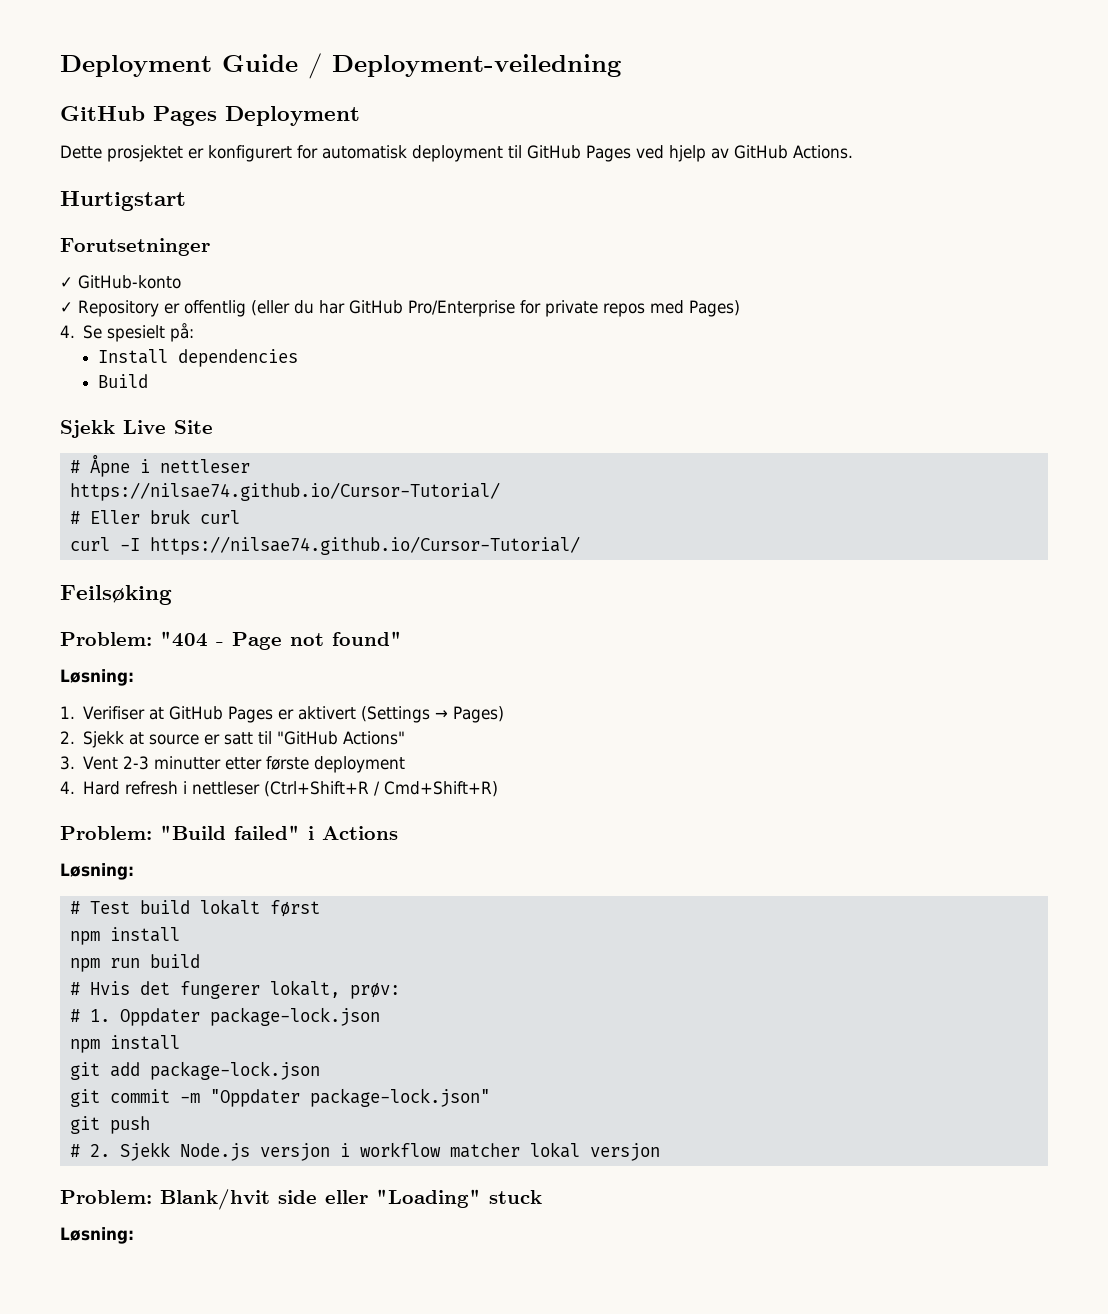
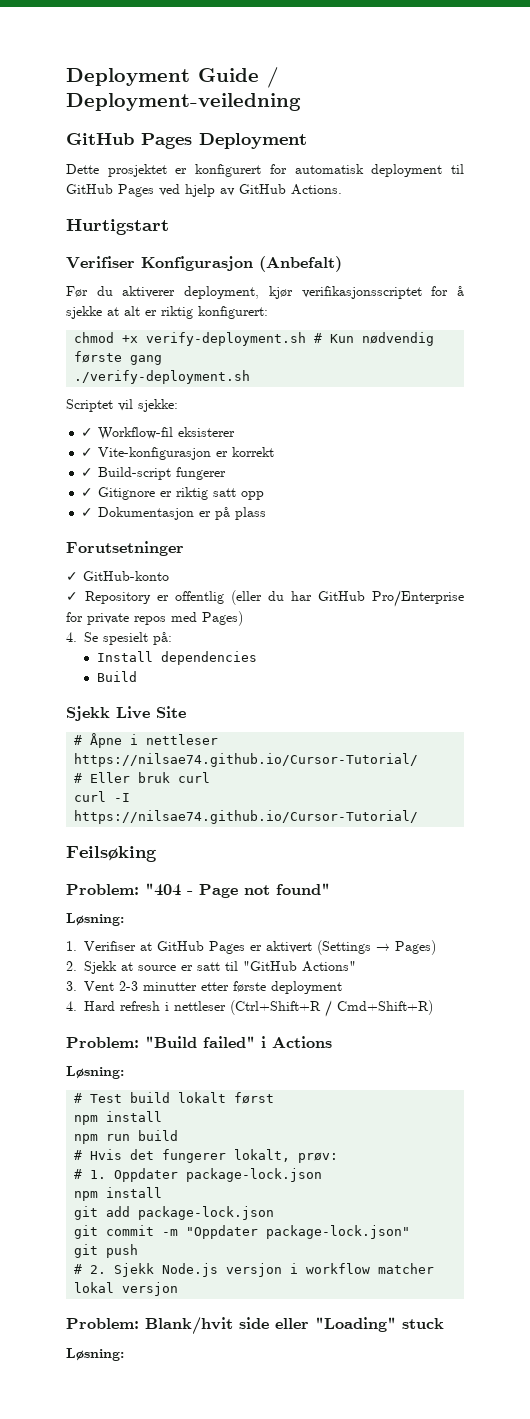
(186, 201) none -> [66,256,342,272] [66,286,464,299] [66,306,268,319] [74,332,435,346] [74,351,163,365] [74,370,251,384] [66,399,178,412] [81,427,236,440] [81,447,275,460] [81,467,227,480] [81,487,265,500] [81,507,267,520] // Verifiser Konfigurasjon (Anbefalt) // Før du aktiverer deployment, kjør verifikasjonsscriptet for å sjekke at alt er riktig konfigurert: // chmod +x verify-deployment.sh # Kun nødvendig første gang // ./verify-deployment.sh // Scriptet vil sjekke: // ✓ Workflow-fil eksisterer // ✓ Vite-konfigurasjon er korrekt // ✓ Build-script fungerer // ✓ Gitignore er riktig satt opp // ✓ Dokumentasjon er på plass

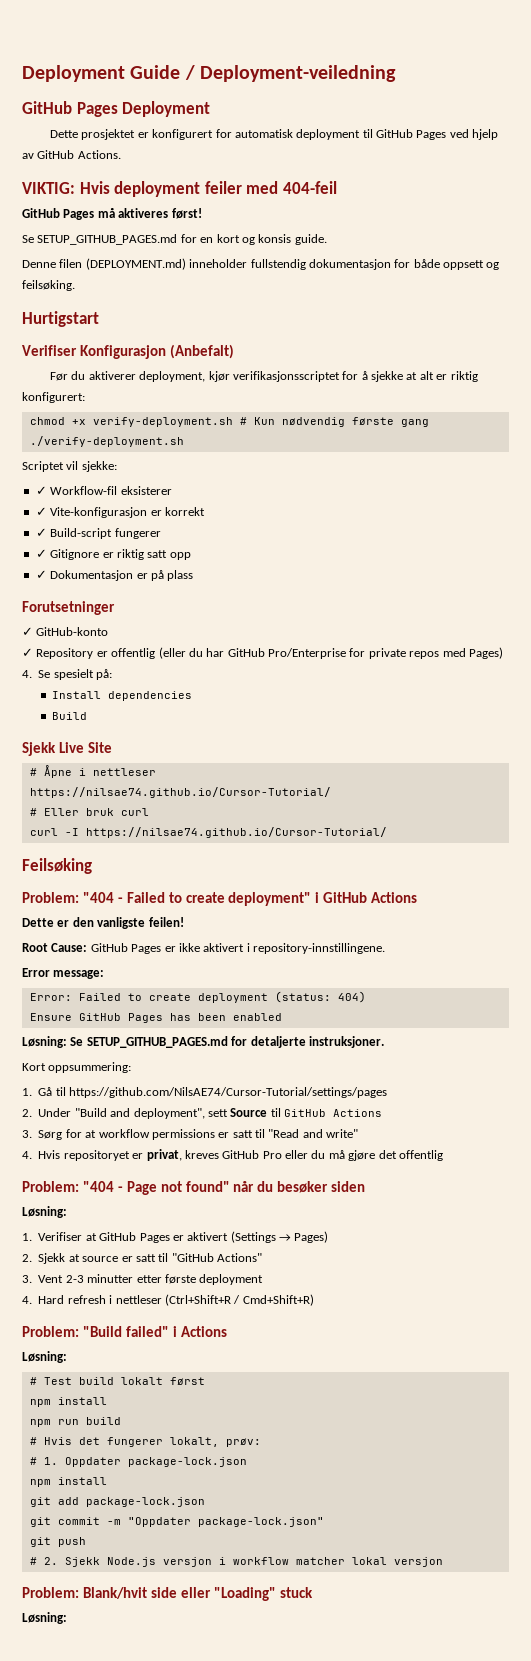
(342, 189) none -> [22,181,337,197] [22,208,202,220] [22,234,327,245] [22,258,500,270] [22,280,75,291] // VIKTIG: Hvis deployment feiler med 404-feil // GitHub Pages må aktiveres først! // Se SETUP_GITHUB_PAGES.md for en kort og konsis guide. // Denne filen (DEPLOYMENT.md) inneholder fullstendig dokumentasjon for både oppsett og feilsøking.
(157, 854) none -> [22,892,418,906] [22,917,184,929] [22,943,385,954] [22,968,105,979] [29,991,366,1003] [29,1013,282,1023] [22,1036,384,1048] [22,1062,132,1073] [22,1087,388,1098] [22,1108,383,1119] [22,1129,359,1140] [22,1149,443,1161] // Problem: "404 - Failed to create deployment" i GitHub Actions // Dette er den vanligste feilen! // Root Cause: GitHub Pages er ikke aktivert i repository-innstillingene. // Error message: // Error: Failed to create deployment (status: 404) // Ensure GitHub Pages has been enabled // Løsning: Se SETUP_GITHUB_PAGES.md for detaljerte instruksjoner. // Kort oppsummering: // 1. Gå til https://github.com/NilsAE74/Cursor-Tutorial/settings/pages // 2. Under "Build and deployment", sett Source til GitHub Actions // 3. Sørg for at workflow permissions er satt til "Read and write" // 4. Hvis repositoryet er privat, kreves GitHub Pro eller du må gjøre det offentlig
(330, 889) none -> [233,1181,366,1193] når du besøker siden

